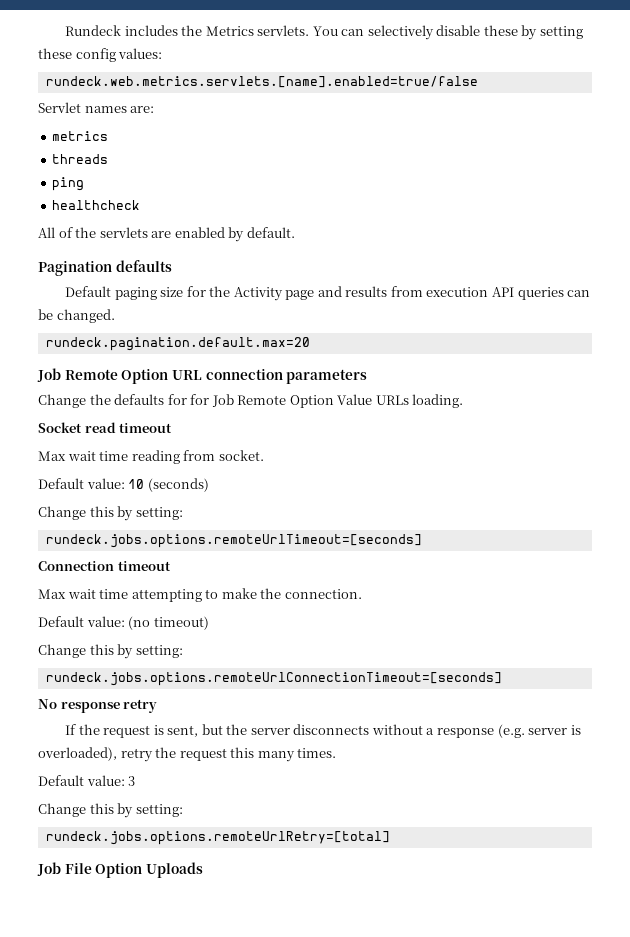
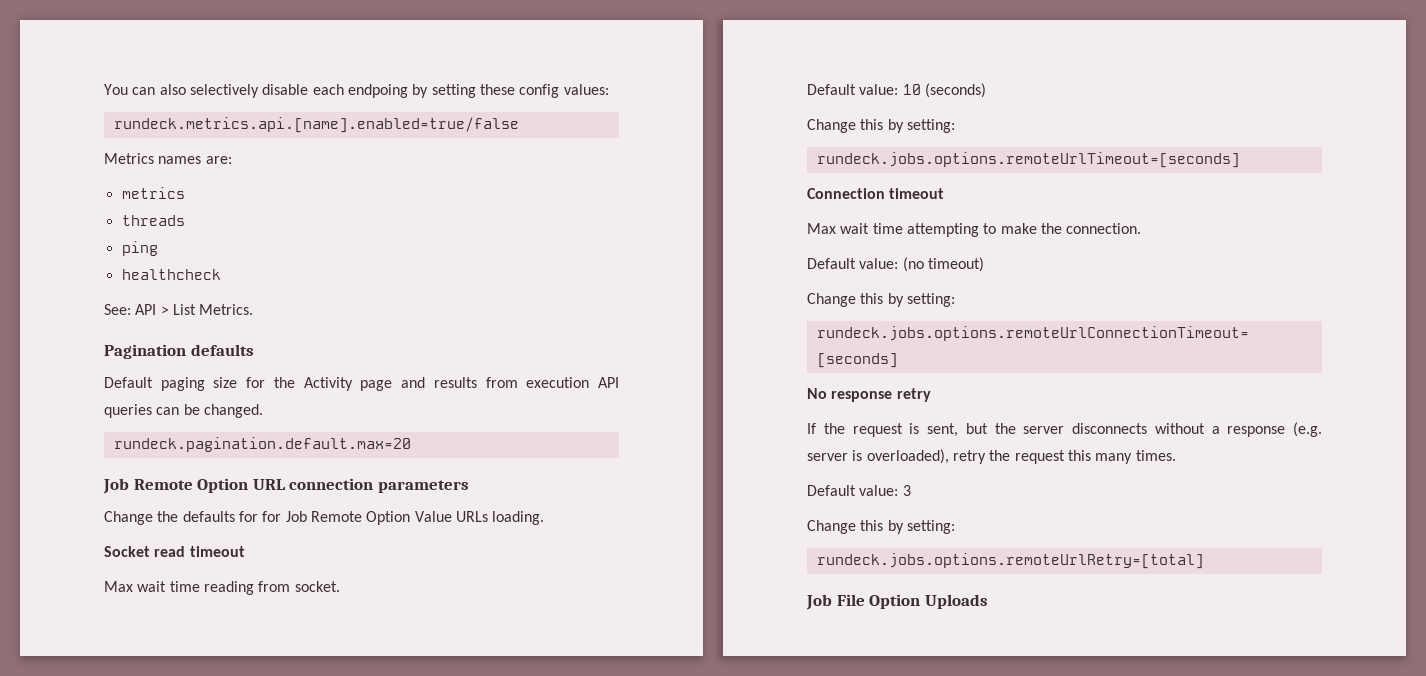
[65,25,310,36] Rundeck includes the Metrics servlets. -> (104, 89) none
(365, 32) none -> [159,84,186,95] also
[483,25,518,36] these -> [312,84,408,98] each endpoing
[45,76,478,88] [38,102,81,113] rundeck.web.metrics.servlets.[name].enabled=true/false // Servlet -> [113,117,519,133] [104,153,154,164] rundeck.metrics.api.[name].enabled=true/false // Metrics
[38,227,295,242] All of the servlets are enabled by default. -> [104,304,254,315] See: API > List Metrics.

